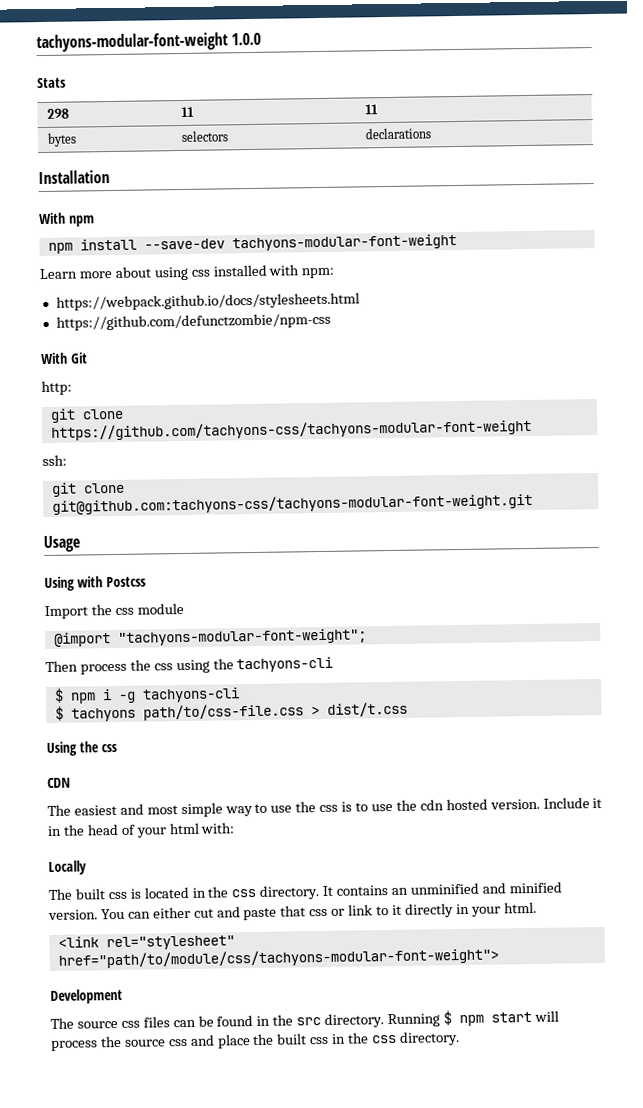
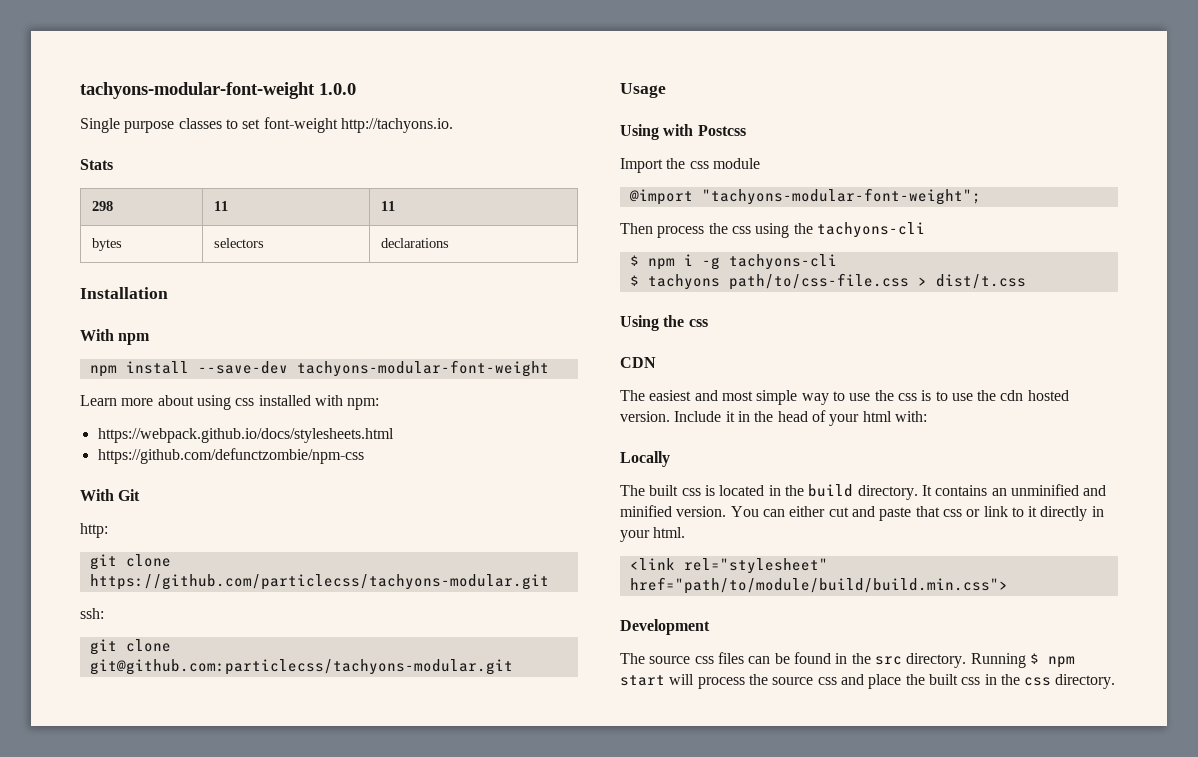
(262, 39) none -> [80,117,453,133] // Single purpose classes to set font-weight http://tachyons.io.
[50,418,532,441] https://github.com/tachyons-css/tachyons-modular-font-weight -> [89,574,549,590] https://github.com/particlecss/tachyons-modular.git
[51,492,533,515] git@github.com:tachyons-css/tachyons-modular-font-weight.git -> [89,659,513,675] git@github.com:particlecss/tachyons-modular.git
[231,888,257,898] css -> [808,484,854,497] build
[57,947,499,969] href="path/to/module/css/tachyons-modular-font-weight"> -> [629,577,1008,594] href="path/to/module/build/build.min.css">

